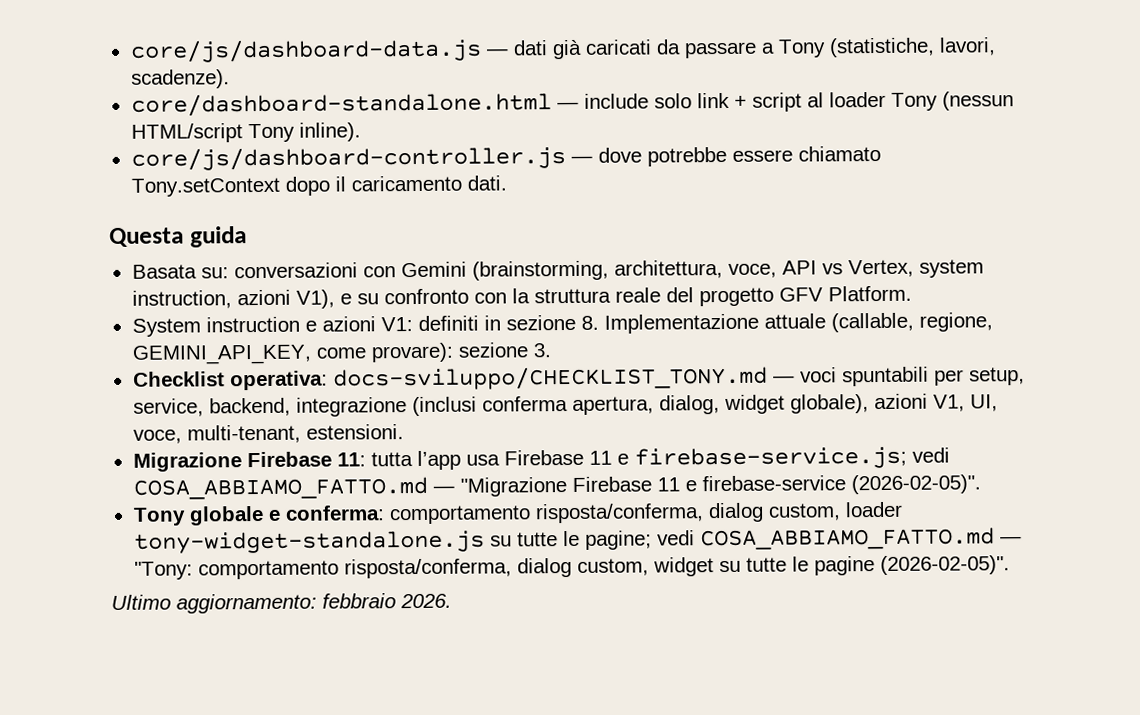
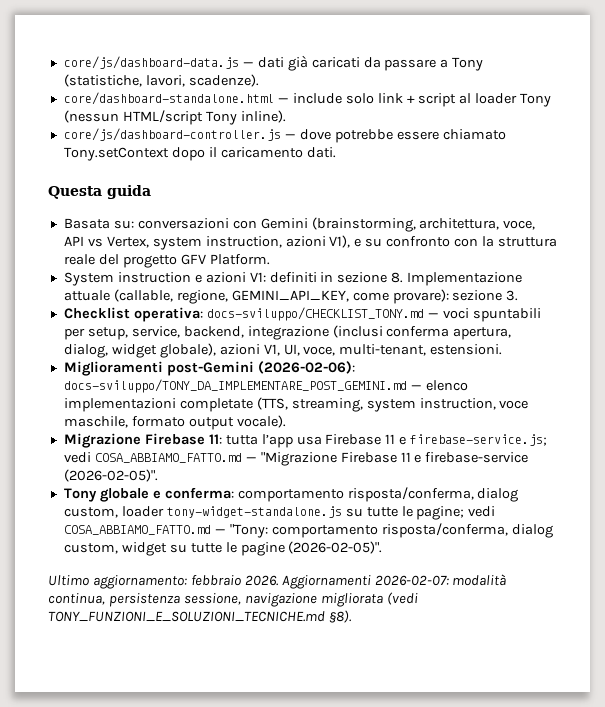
(404, 432) none -> [63,361,355,376] [63,379,468,393] [63,397,529,412] [63,415,286,430] // Miglioramenti post-Gemini (2026-02-06): docs-sviluppo/TONY_DA_IMPLEMENTARE_POST_GEMINI.md — elenco implementazioni completate (TTS, streaming, system instruction, voce maschile, formato output vocale).
(452, 601) none -> [281,574,507,589] [48,592,418,607] [48,610,352,623] Aggiornamenti 2026-02-07: modalità continua, persistenza sessione, navigazione migliorata (vedi TONY_FUNZIONI_E_SOLUZIONI_TECNICHE.md §8).

